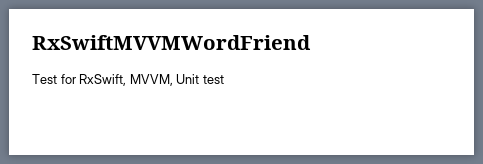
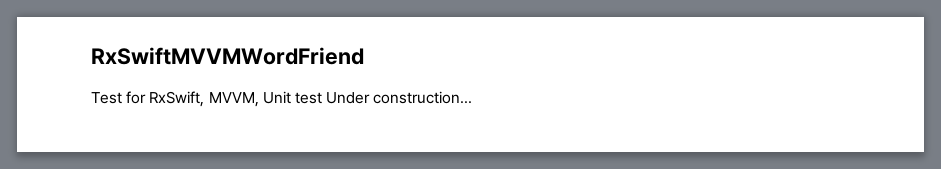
(224, 79) none -> [326,91,473,104] Under construction...

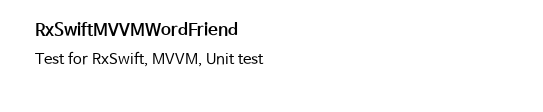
[326,91,473,104] Under construction... -> (264, 59) none

